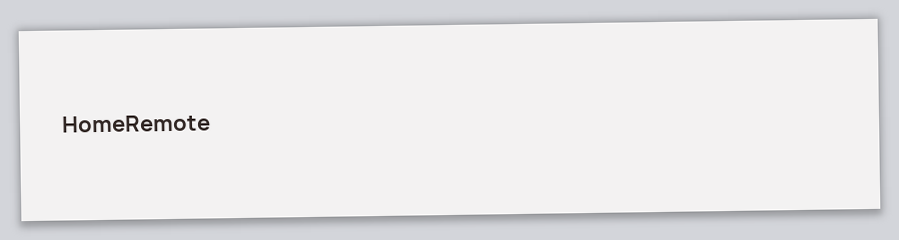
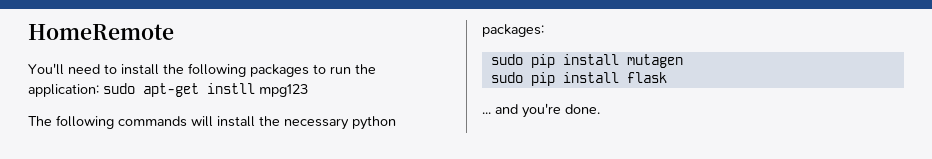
(211, 123) none -> [28,63,376,77] [28,83,308,97] [28,115,396,130] [482,24,544,37] [490,54,683,68] [490,72,667,86] [482,103,600,118] // You'll need to install the following packages to run the application: sudo apt-get instll mpg123 // The following commands will install the necessary python packages: // sudo pip install mutagen // sudo pip install flask // ... and you're done.

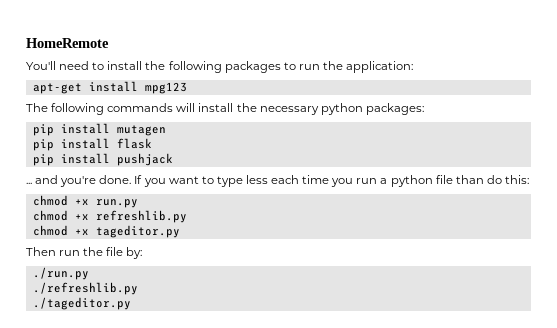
[103,83,255,97] sudo apt-get instll -> [32,81,138,94] // apt-get install
[490,54,523,65] sudo -> (424, 109) none
[490,72,523,83] sudo -> (166, 130) none
(667, 77) none -> [32,153,173,166] // pip install pushjack
(600, 109) none -> [134,175,529,187] [32,195,138,208] [32,210,187,223] [32,225,180,238] [26,247,143,259] [32,267,89,280] [32,282,138,295] [32,297,131,310] If you want to type less each time you run a python file than do this: // chmod +x run.py // chmod +x refreshlib.py // chmod +x tageditor.py // Then run the file by: // ./run.py // ./refreshlib.py // ./tageditor.py

